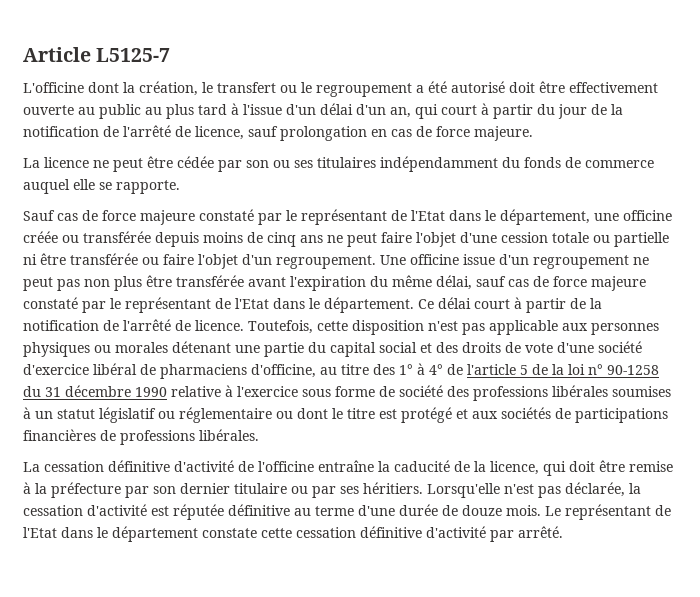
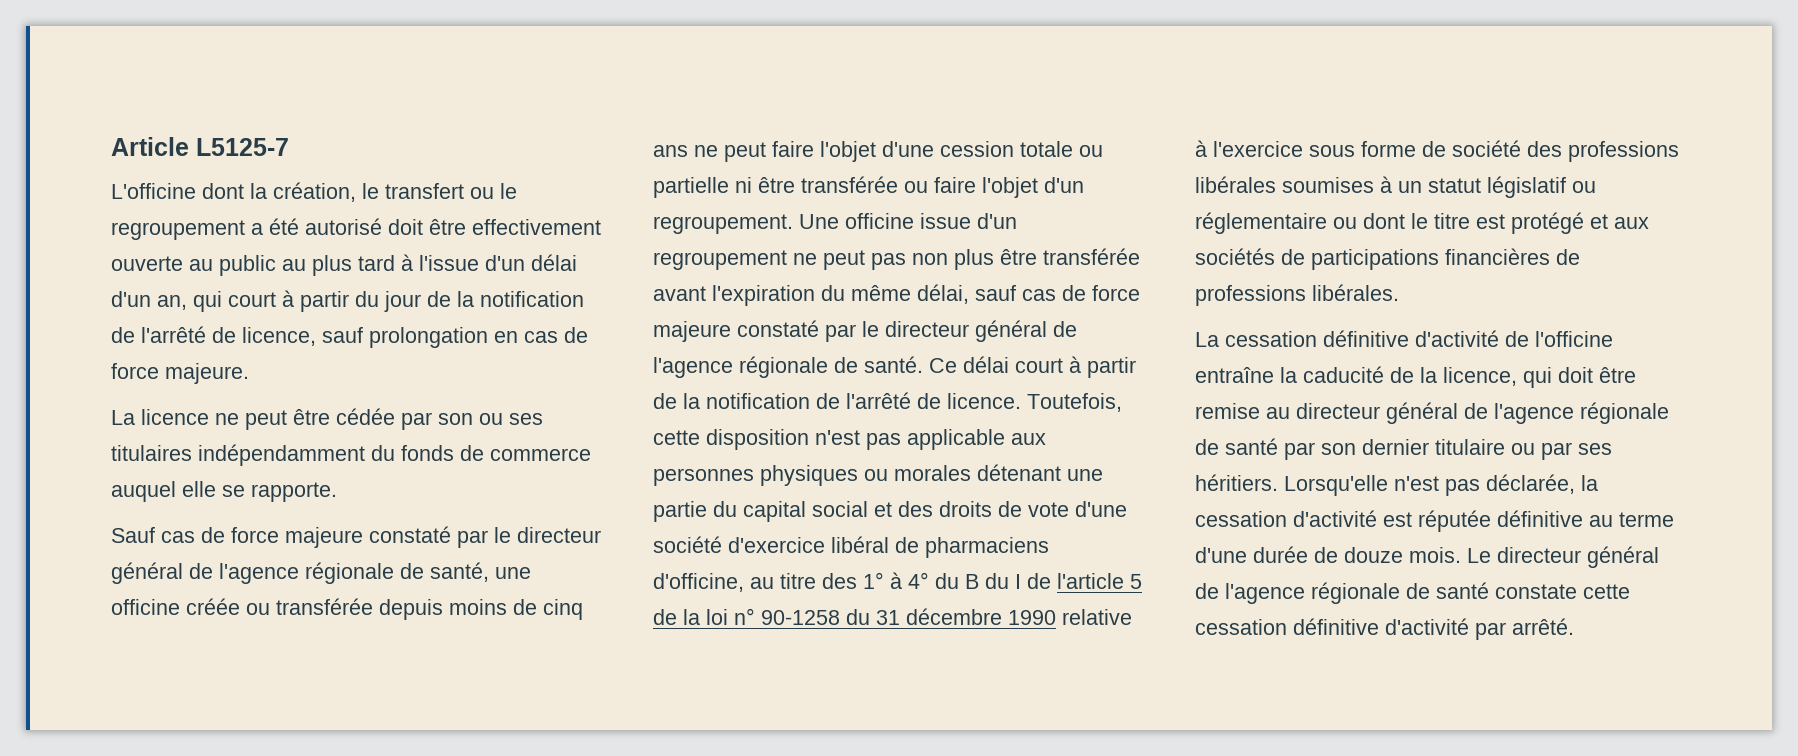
[301,209,590,225] représentant de l'Etat dans le département, -> [517,527,601,543] [111,562,489,584] directeur général de l'agence régionale de santé,
[125,297,414,313] représentant de l'Etat dans le département. -> [885,320,1077,342] [653,356,923,378] directeur général de l'agence régionale de santé.
(443, 369) none -> [935,573,1021,589] du B du I
[23,482,121,498] à la préfecture -> [1266,402,1669,424] [1195,438,1278,455] au directeur général de l'agence régionale de santé
[565,504,671,520] [23,526,198,542] représentant de l'Etat dans le département -> [1497,546,1659,568] [1195,582,1489,604] directeur général de l'agence régionale de santé

